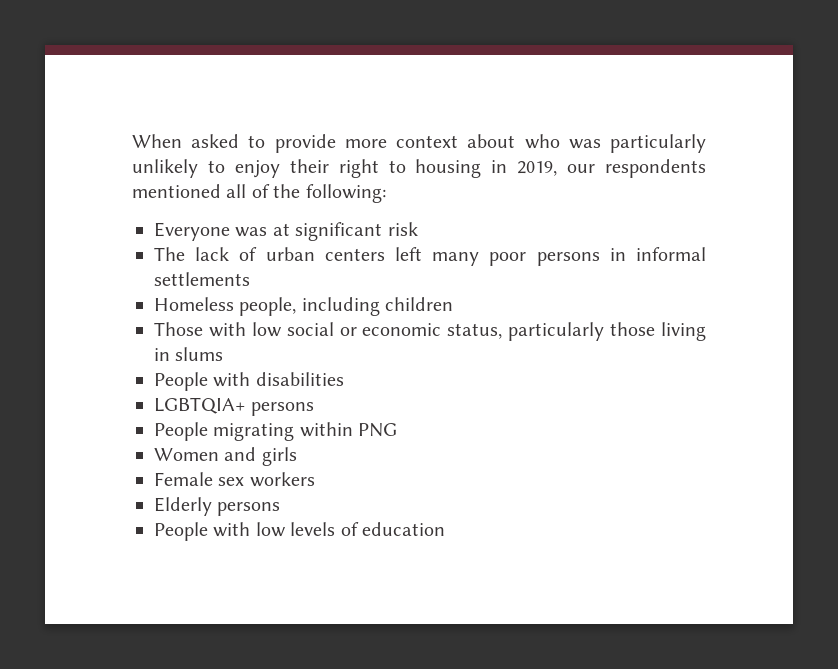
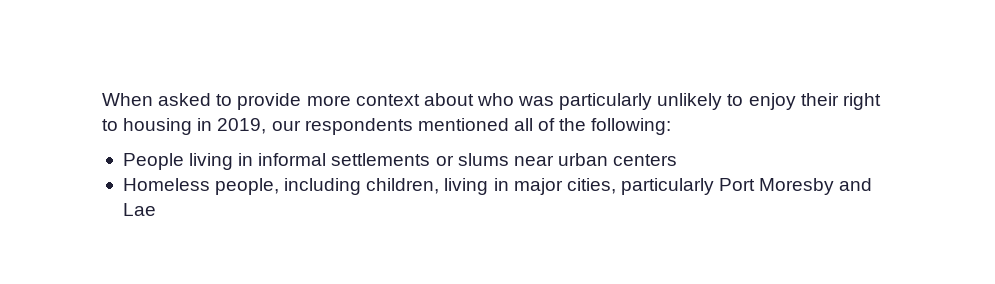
[154,222,418,241] [154,247,706,266] [154,272,250,286] [154,297,454,316] [154,322,707,341] [154,347,224,361] [154,372,344,391] [154,397,315,416] [154,422,398,441] [154,447,297,466] [154,472,315,487] [154,497,281,516] [154,522,445,541] Everyone was at significant risk // The lack of urban centers left many poor persons in informal settlements // Homeless people, including children // Those with low social or economic status, particularly those living in slums // People with disabilities // LGBTQIA+ persons // People migrating within PNG // Women and girls // Female sex workers // Elderly persons // People with low levels of education -> [122,153,678,170] [122,178,873,195] [122,203,156,216] People living in informal settlements or slums near urban centers // Homeless people, including children, living in major cities, particularly Port Moresby and Lae

